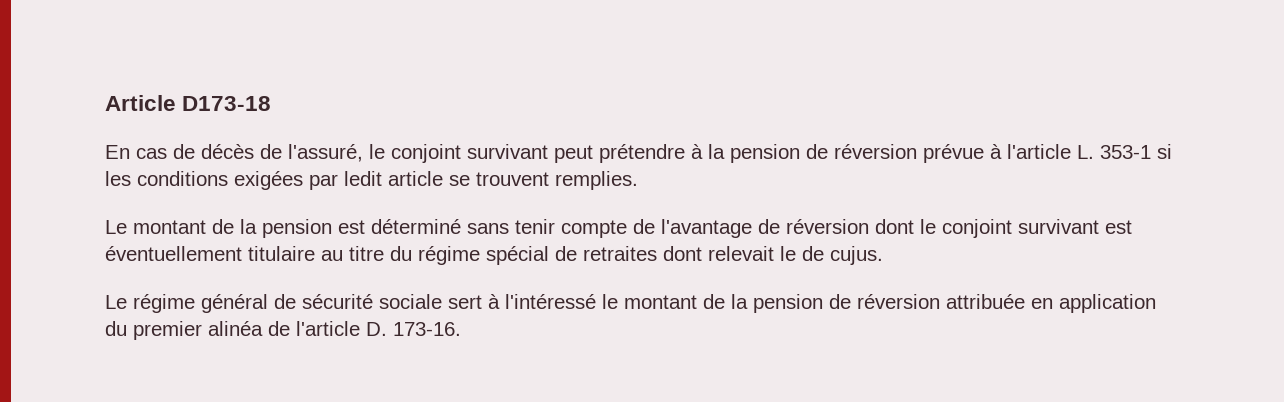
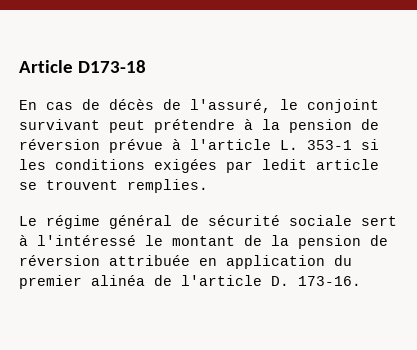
[105,219,1132,238] [105,246,883,265] // Le montant de la pension est déterminé sans tenir compte de l'avantage de réversion dont le conjoint survivant est éventuellement titulaire au titre du régime spécial de retraites dont relevait le de cujus. -> (208, 186) none

